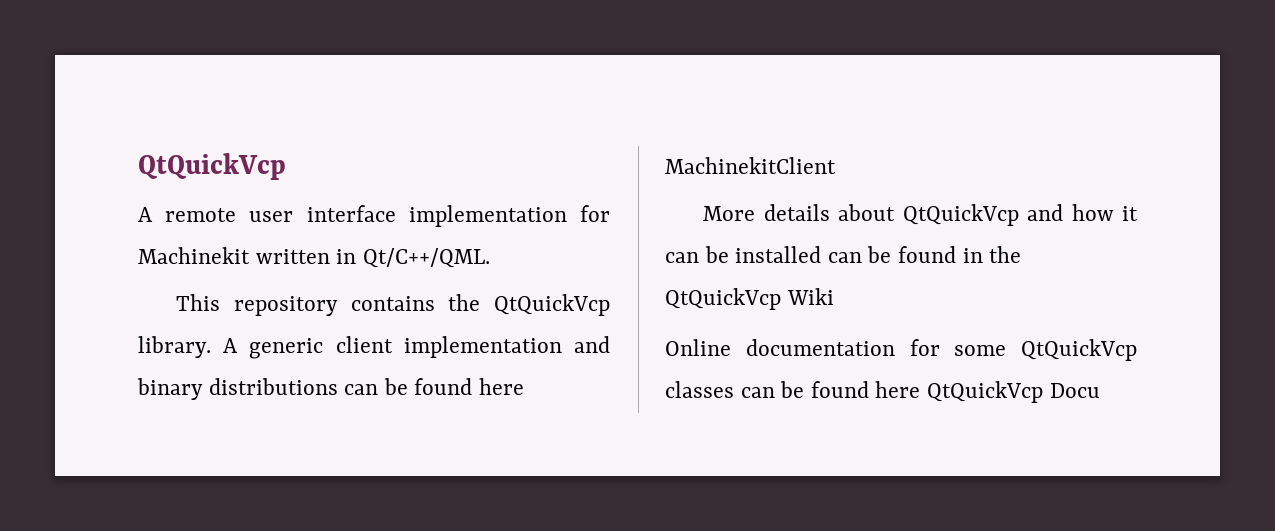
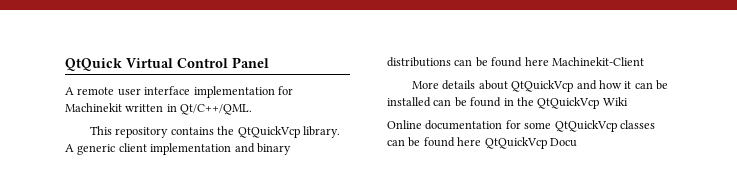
[138,153,286,180] QtQuickVcp -> [65,57,269,71] QtQuick Virtual Control Panel
[665,157,836,174] MachinekitClient -> [551,57,644,66] Machinekit-Client

